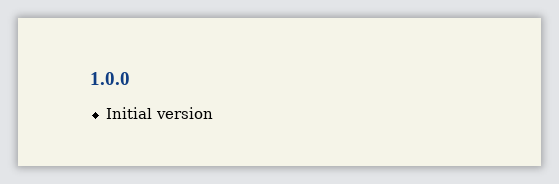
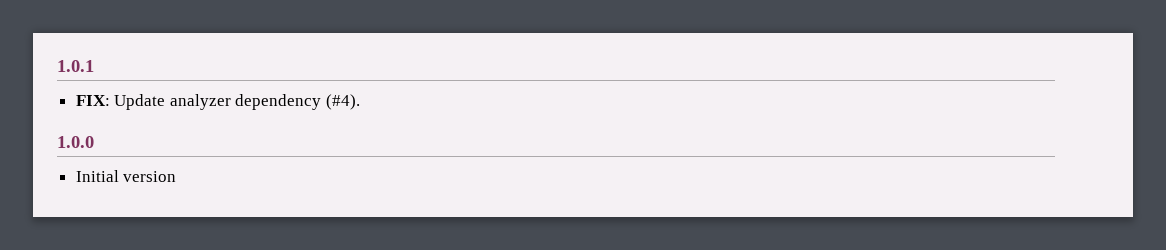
(90, 78) none -> [57,60,94,72] [75,94,361,110] 1.0.1 // FIX: Update analyzer dependency (#4). //

